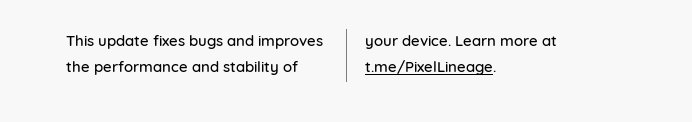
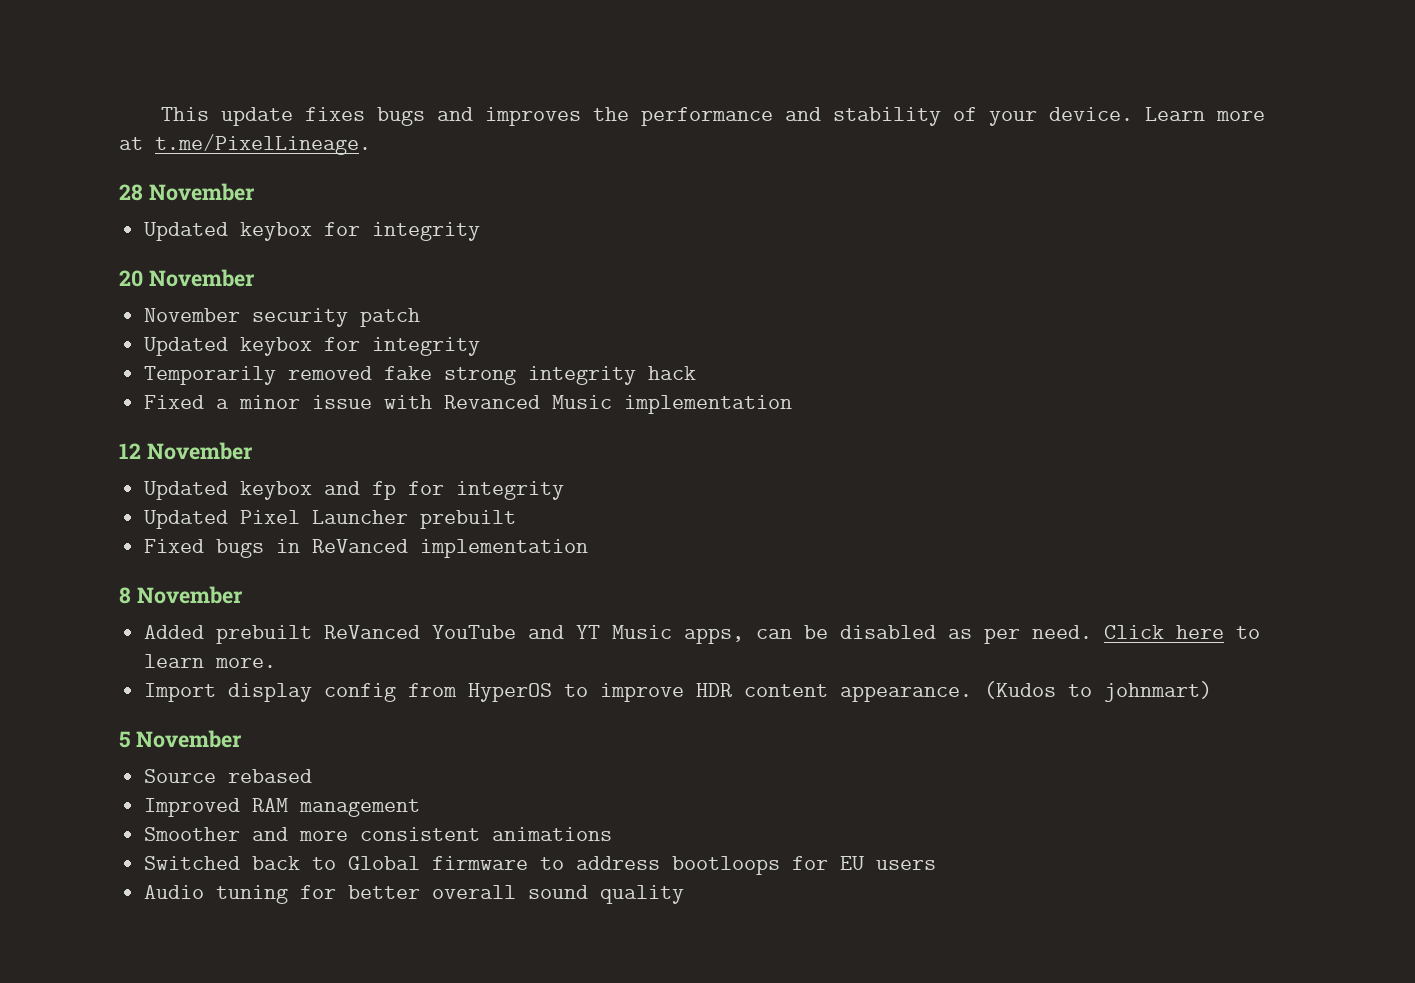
(496, 67) none -> [119,183,255,201] [144,222,481,241] [119,269,255,287] [144,308,421,327] [144,337,481,356] [144,366,697,385] [144,395,793,414] [119,442,253,460] [144,481,565,500] [144,510,517,529] [144,539,589,558] [119,586,243,604] [144,625,1261,644] [144,654,277,668] [144,681,1213,702] [119,730,242,748] [144,769,313,783] [144,798,421,817] [144,827,613,841] [144,856,937,875] [144,885,685,904] // 28 November // Updated keybox for integrity // 20 November // November security patch // Updated keybox for integrity // Temporarily removed fake strong integrity hack // Fixed a minor issue with Revanced Music implementation // 12 November // Updated keybox and fp for integrity // Updated Pixel Launcher prebuilt // Fixed bugs in ReVanced implementation // 8 November // Added prebuilt ReVanced YouTube and YT Music apps, can be disabled as per need. Click here to learn more. // Import display config from HyperOS to improve HDR content appearance. (Kudos to johnmart) // 5 November // Source rebased // Improved RAM management // Smoother and more consistent animations // Switched back to Global firmware to address bootloops for EU users // Audio tuning for better overall sound quality

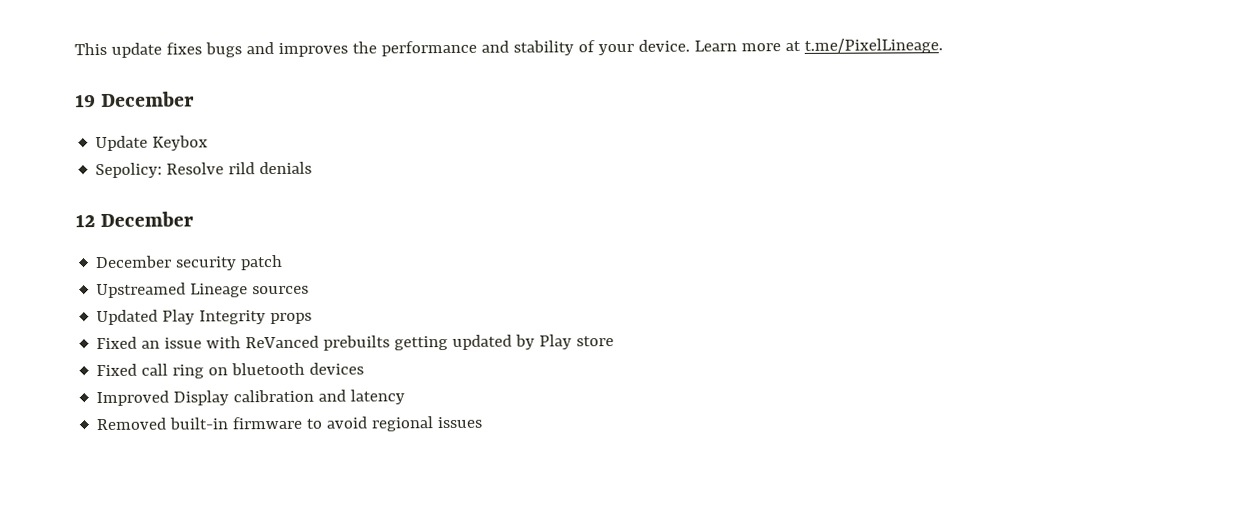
[119,183,255,201] [144,222,481,241] [119,269,255,287] [144,308,421,327] [144,337,481,356] [144,366,697,385] [144,395,793,414] [119,442,253,460] [144,481,565,500] [144,510,517,529] [144,539,589,558] [119,586,243,604] [144,625,1261,644] [144,654,277,668] [144,681,1213,702] [119,730,242,748] [144,769,313,783] [144,798,421,817] [144,827,613,841] [144,856,937,875] [144,885,685,904] 28 November // Updated keybox for integrity // 20 November // November security patch // Updated keybox for integrity // Temporarily removed fake strong integrity hack // Fixed a minor issue with Revanced Music implementation // 12 November // Updated keybox and fp for integrity // Updated Pixel Launcher prebuilt // Fixed bugs in ReVanced implementation // 8 November // Added prebuilt ReVanced YouTube and YT Music apps, can be disabled as per need. Click here to learn more. // Import display config from HyperOS to improve HDR content appearance. (Kudos to johnmart) // 5 November // Source rebased // Improved RAM management // Smoother and more consistent animations // Switched back to Global firmware to address bootloops for EU users // Audio tuning for better overall sound quality -> [75,91,196,108] [95,135,209,152] [95,161,313,179] [75,211,195,228] [95,254,284,271] [96,282,310,299] [96,309,313,326] [96,334,615,351] [96,362,365,379] [96,389,406,407] [96,416,483,432] 19 December // Update Keybox // Sepolicy: Resolve rild denials // 12 December // December security patch // Upstreamed Lineage sources // Updated Play Integrity props // Fixed an issue with ReVanced prebuilts getting updated by Play store // Fixed call ring on bluetooth devices // Improved Display calibration and latency // Removed built-in firmware to avoid regional issues

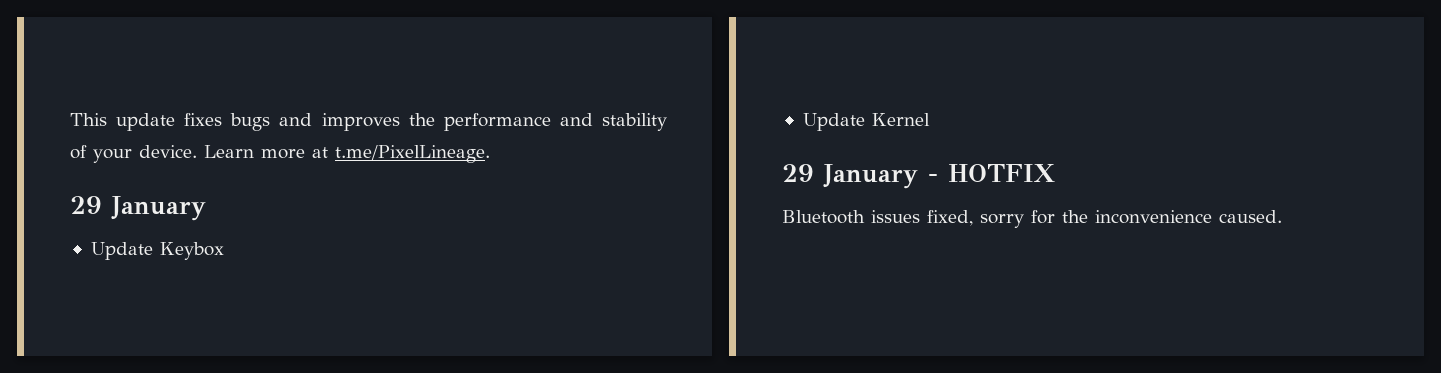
[75,91,196,108] 19 December -> [70,196,206,221] 29 January
[95,161,313,179] [75,211,195,228] [95,254,284,271] [96,282,310,299] [96,309,313,326] [96,334,615,351] [96,362,365,379] [96,389,406,407] [96,416,483,432] Sepolicy: Resolve rild denials // 12 December // December security patch // Upstreamed Lineage sources // Updated Play Integrity props // Fixed an issue with ReVanced prebuilts getting updated by Play store // Fixed call ring on bluetooth devices // Improved Display calibration and latency // Removed built-in firmware to avoid regional issues -> [802,113,930,131] [782,164,1055,189] [782,210,1282,228] Update Kernel // 29 January - HOTFIX // Bluetooth issues fixed, sorry for the inconvenience caused.

